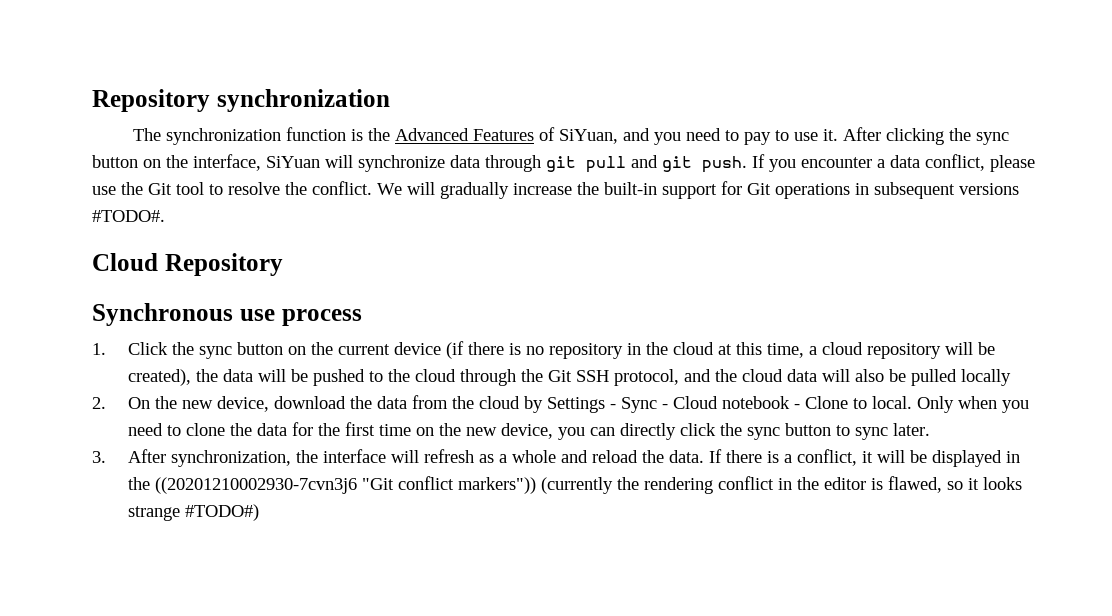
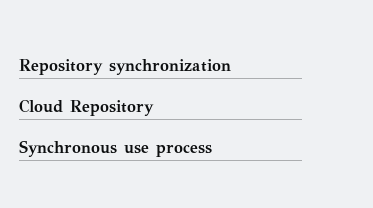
[132,127,1009,145] [92,154,1035,173] [92,181,1019,199] [92,210,165,222] // The synchronization function is the Advanced Features of SiYuan, and you need to pay to use it. After clicking the sync button on the interface, SiYuan will synchronize data through git pull and git push. If you encounter a data conflict, please use the Git tool to resolve the conflict. We will gradually increase the built-in support for Git operations in subsequent versions #TODO#. -> (231, 67) none
[92,341,995,359] [127,369,1011,386] [92,395,1029,413] [127,422,930,440] [92,449,1020,467] [127,476,1022,494] [127,504,259,521] // 1. Click the sync button on the current device (if there is no repository in the cloud at this time, a cloud repository will be created), the data will be pushed to the cloud through the Git SSH protocol, and the cloud data will also be pulled locally // 2. On the new device, download the data from the cloud by Settings - Sync - Cloud notebook - Clone to local. Only when you need to clone the data for the first time on the new device, you can directly click the sync button to sync later. // 3. After synchronization, the interface will refresh as a whole and reload the data. If there is a conflict, it will be displayed in the ((20201210002930-7cvn3j6 "Git conflict markers")) (currently the rendering conflict in the editor is flawed, so it looks strange #TODO#) -> (212, 150) none

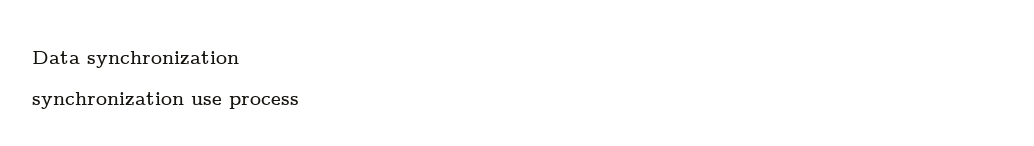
[19,59,103,75] Repository -> [32,51,80,64] Data
[19,99,154,116] [19,140,117,157] Cloud Repository // Synchronous -> [32,92,184,109] synchronization

